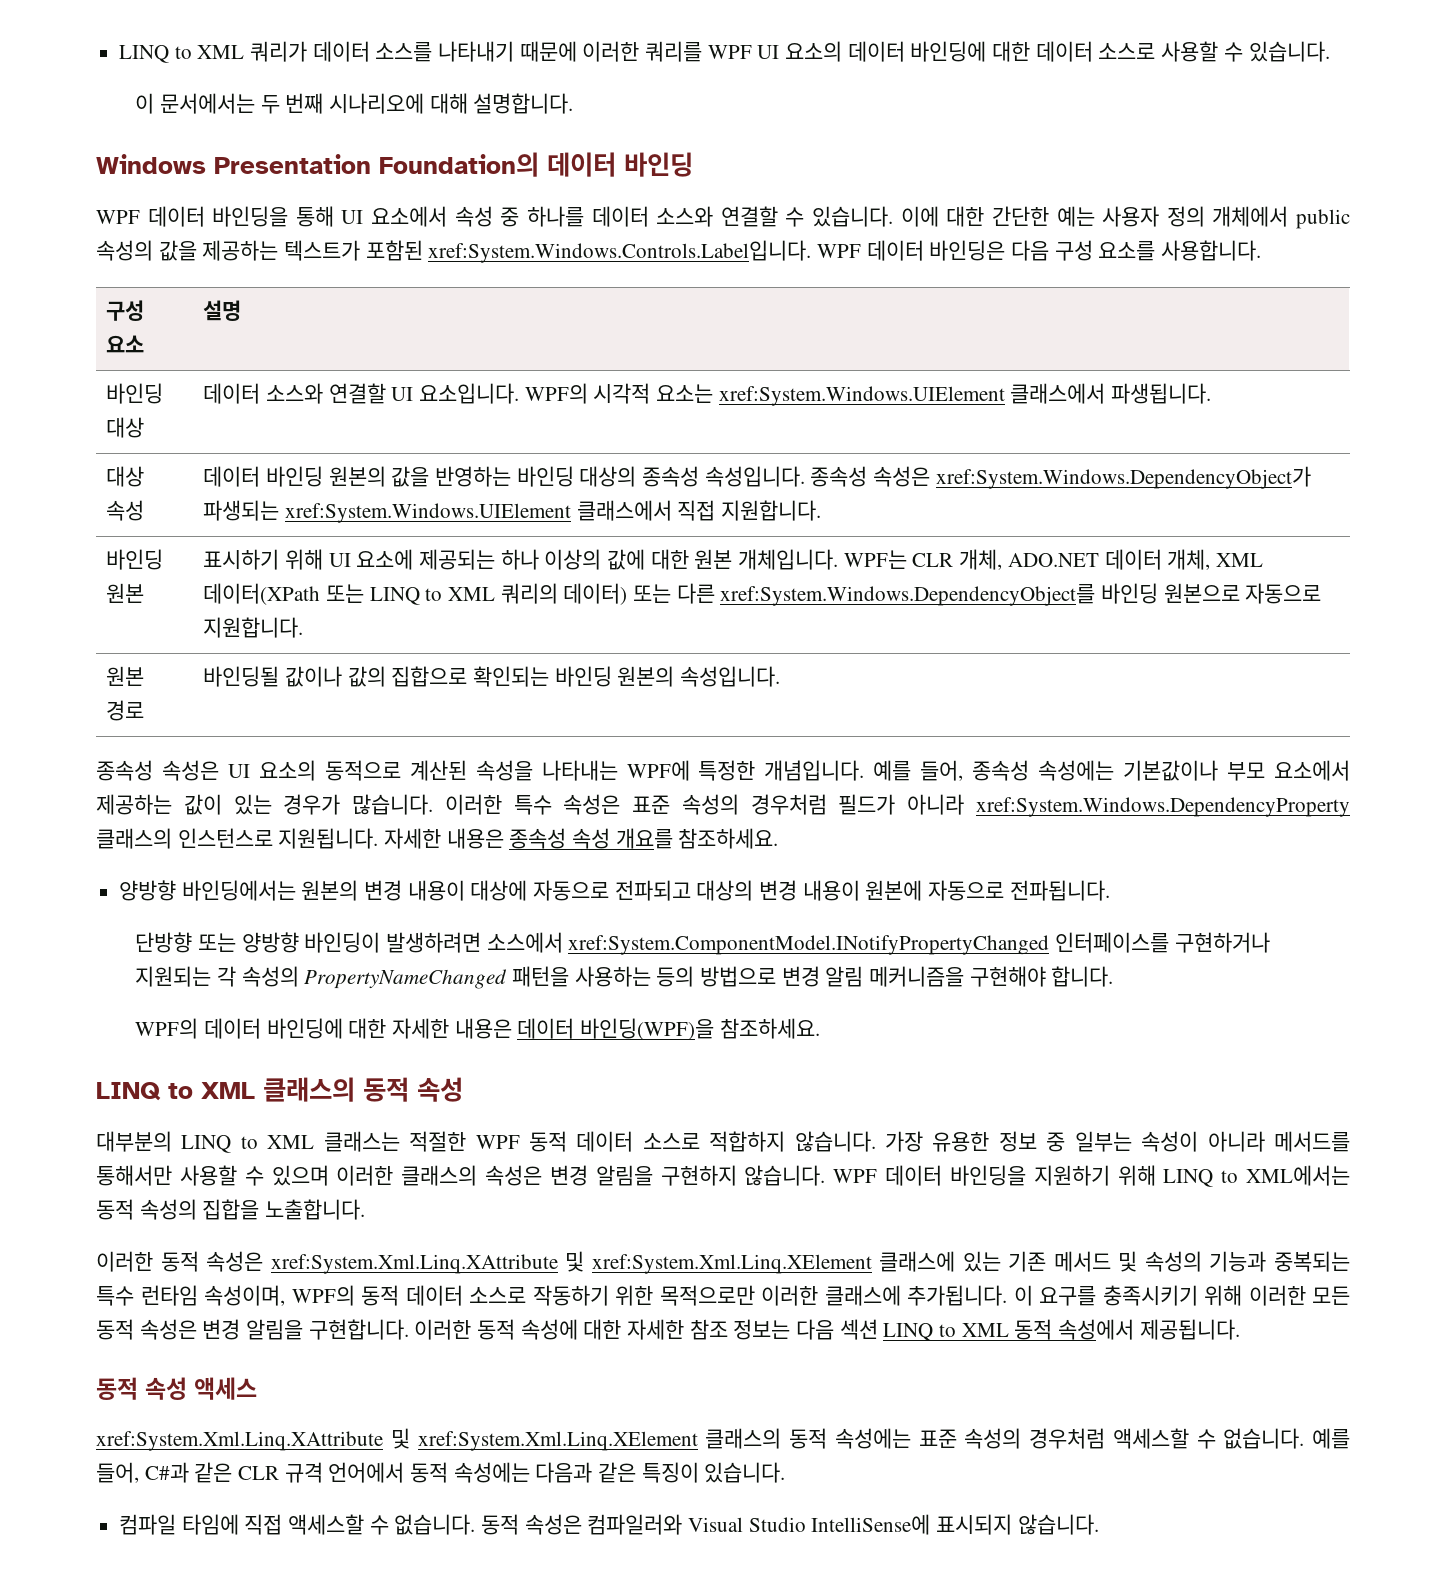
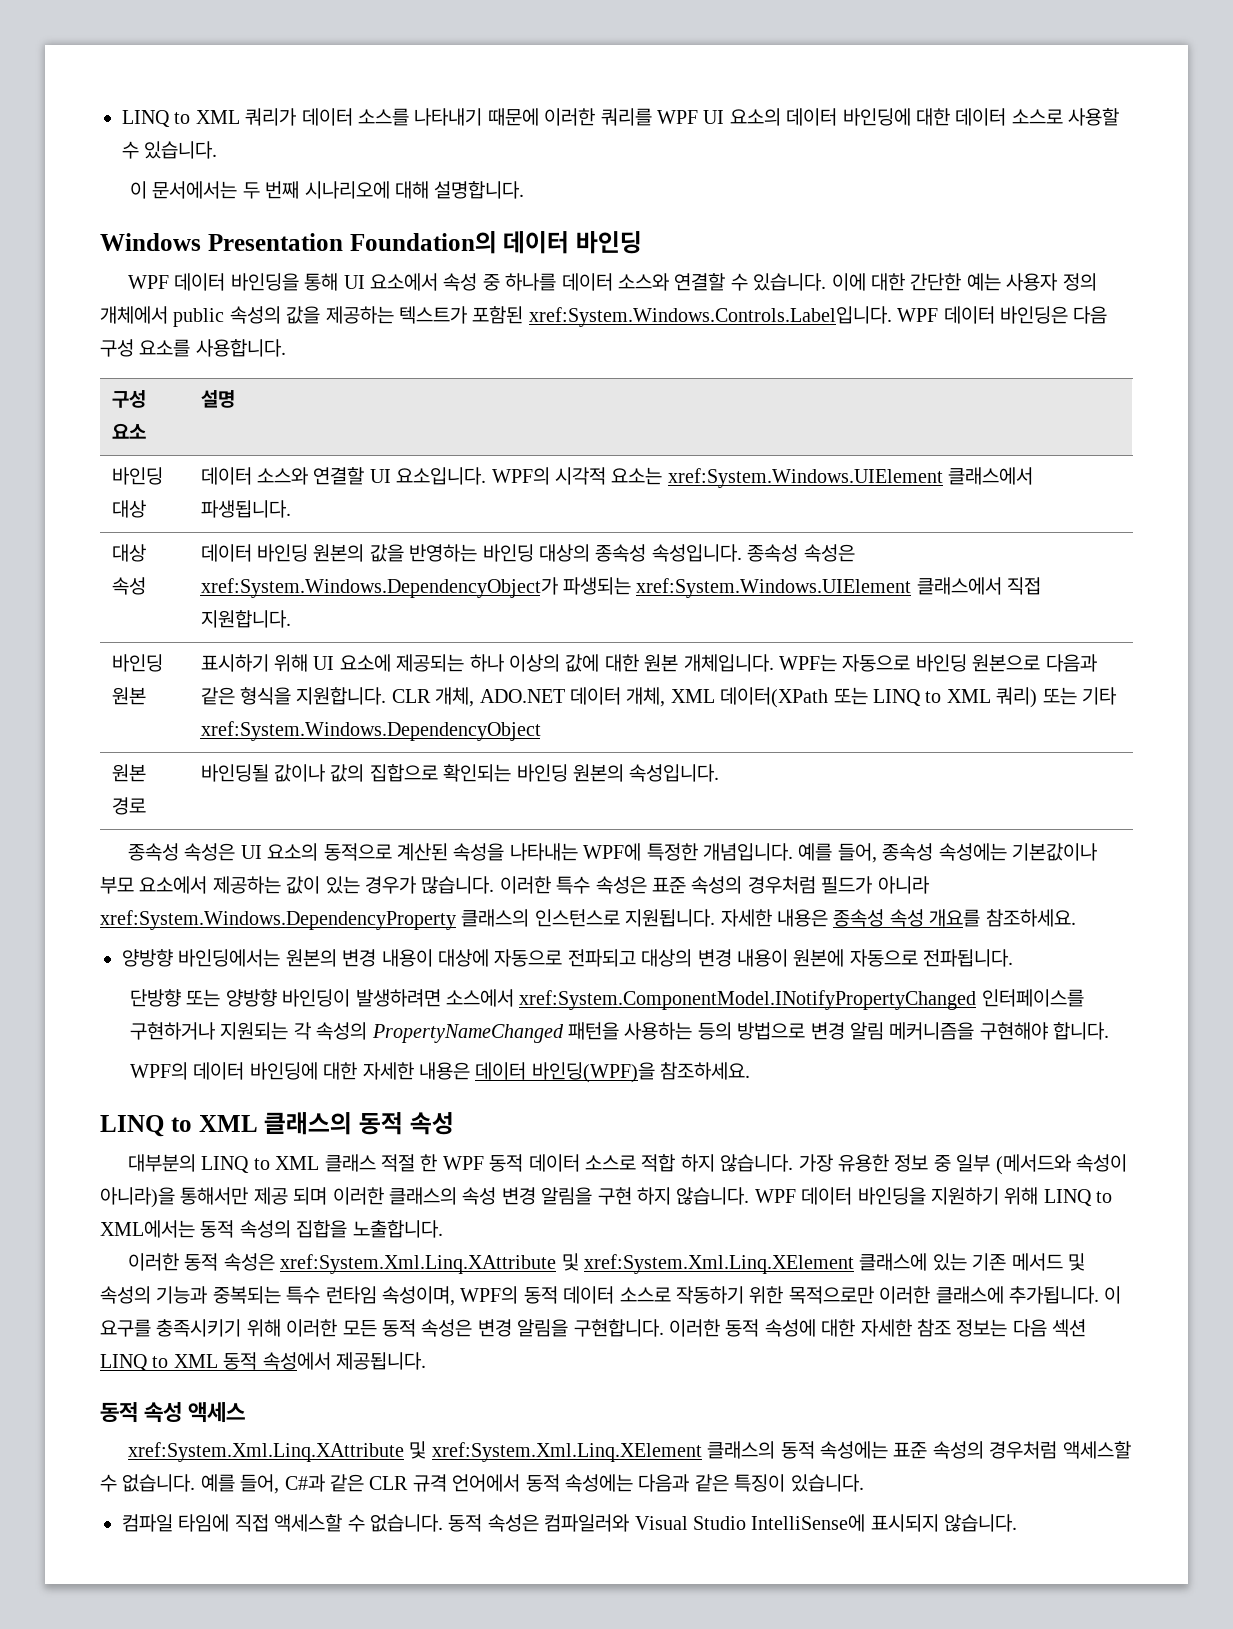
(907, 559) none -> [842,654,1097,672] [200,687,387,705] 자동으로 바인딩 원본으로 다음과 같은 형식을 지원합니다.
[500,583,1322,606] [203,617,304,638] 쿼리의 데이터) 또는 다른 xref:System.Windows.DependencyObject를 바인딩 원본으로 자동으로 지원합니다. -> [996,687,1117,708] [200,721,541,741] 쿼리) 또는 기타 xref:System.Windows.DependencyObject
[323,1131,467,1152] 클래스는 적절한 -> [324,1154,438,1172] 클래스 적절 한
[709,1131,786,1152] 적합하지 -> [641,1154,715,1172] 적합 하지
[1074,1131,1351,1152] [96,1165,329,1186] 일부는 속성이 아니라 메서드를 통해서만 사용할 수 있으며 -> [956,1154,1127,1175] [100,1187,328,1208] 일부 (메서드와 속성이 아니라)을 통해서만 제공 되며
[485,1165,737,1186] 속성은 변경 알림을 구현하지 -> [462,1187,671,1205] 속성 변경 알림을 구현 하지

